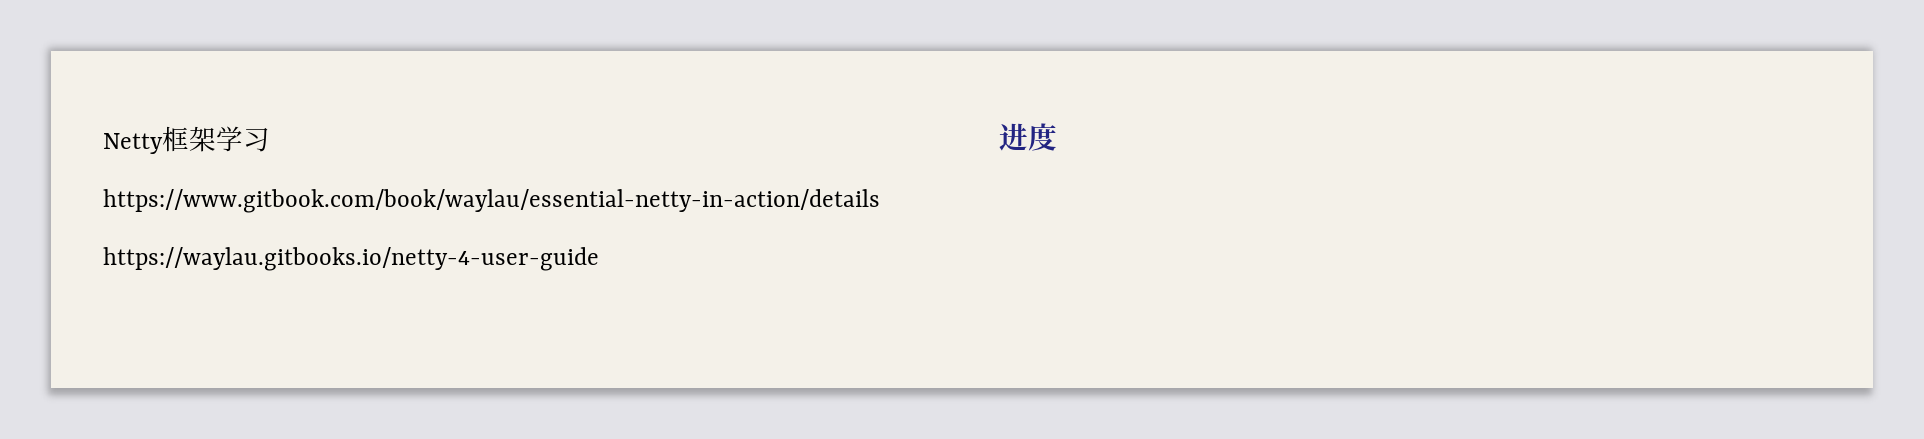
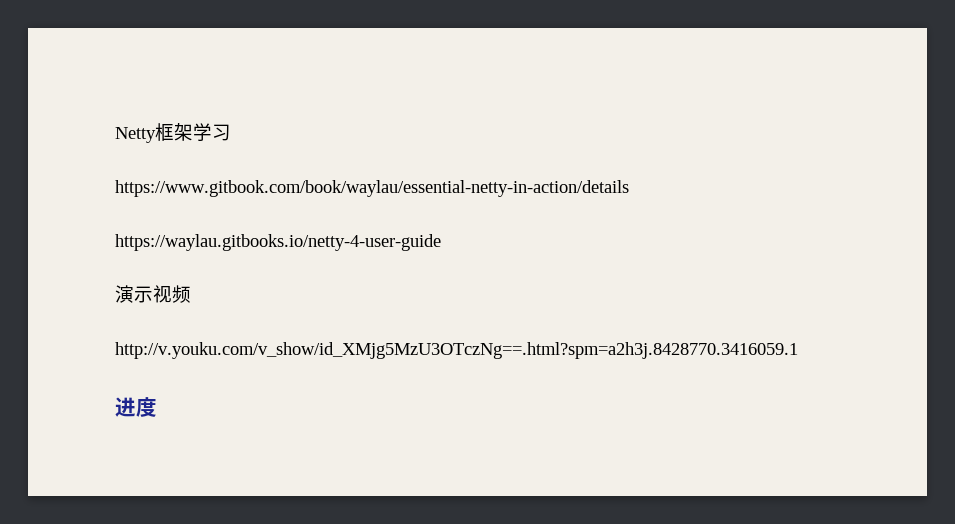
(599, 259) none -> [115,285,191,303] [115,342,798,359] // 演示视频 // http://v.youku.com/v_show/id_XMjg5MzU3OTczNg==.html?spm=a2h3j.8428770.3416059.1

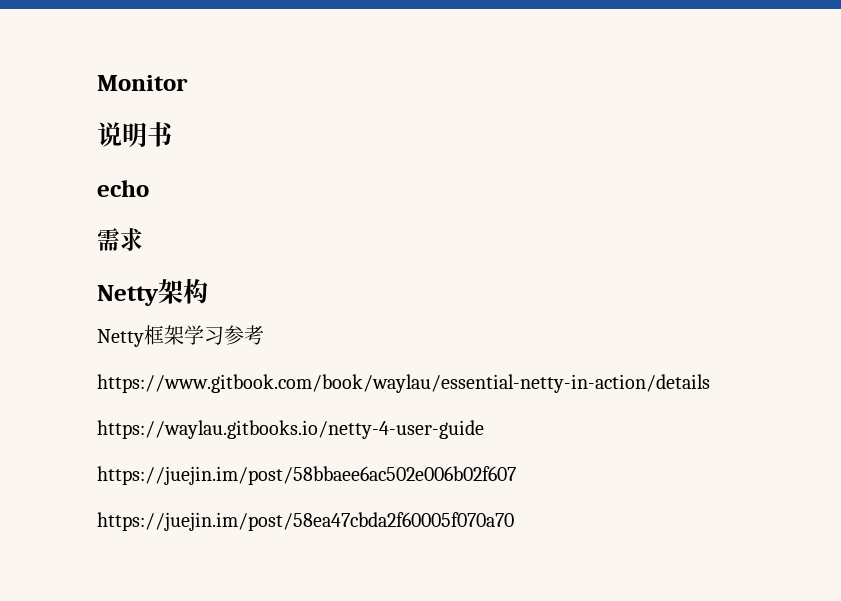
(115, 135) none -> [97,75,188,91] [97,122,173,147] [97,180,149,197] [97,228,143,251] [97,278,208,306] Monitor // 说明书 // echo // 需求 // Netty架构 //
(231, 132) none -> [224,325,264,345] 参考
[115,285,191,303] [115,342,798,359] [115,397,157,417] 演示视频 // http://v.youku.com/v_show/id_XMjg5MzU3OTczNg==.html?spm=a2h3j.8428770.3416059.1 // 进度 -> [97,466,516,485] [97,512,514,531] https://juejin.im/post/58bbaee6ac502e006b02f607 // https://juejin.im/post/58ea47cbda2f60005f070a70

